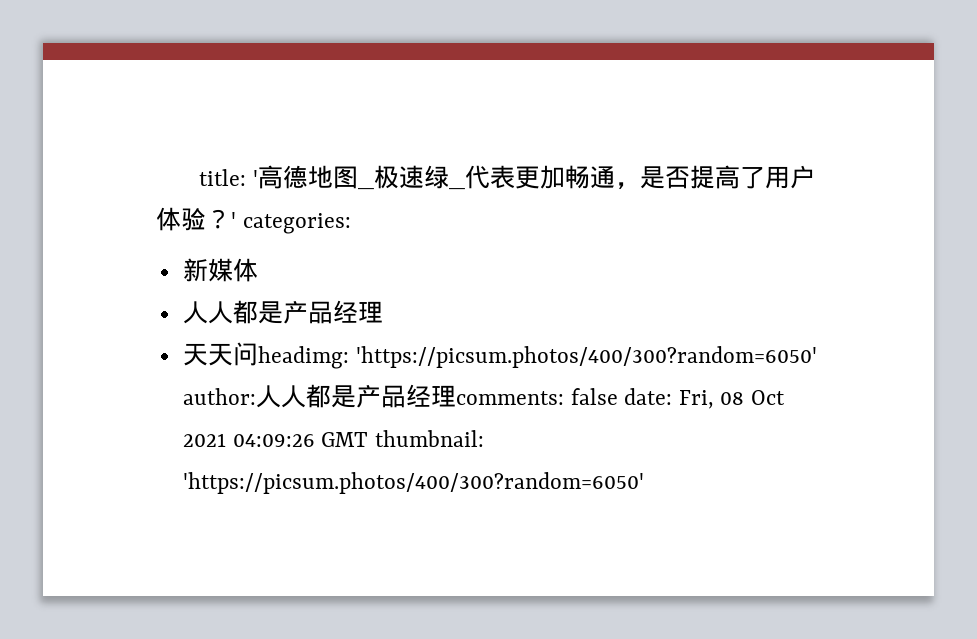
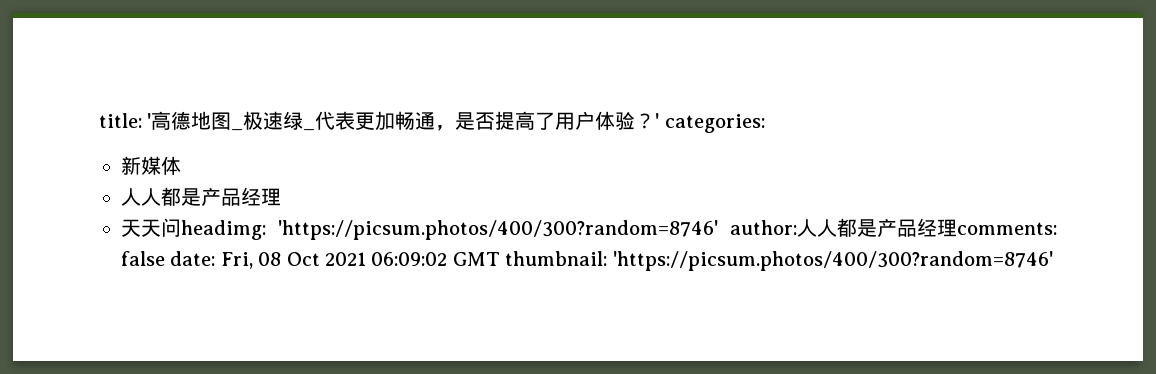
[355,346,817,368] 'https://picsum.photos/400/300?random=6050' -> [278,220,719,240] 'https://picsum.photos/400/300?random=8746'
[232,434,315,447] 04:09:26 -> [371,252,448,266] 06:09:02
[182,472,644,494] 'https://picsum.photos/400/300?random=6050' -> [612,251,1053,271] 'https://picsum.photos/400/300?random=8746'

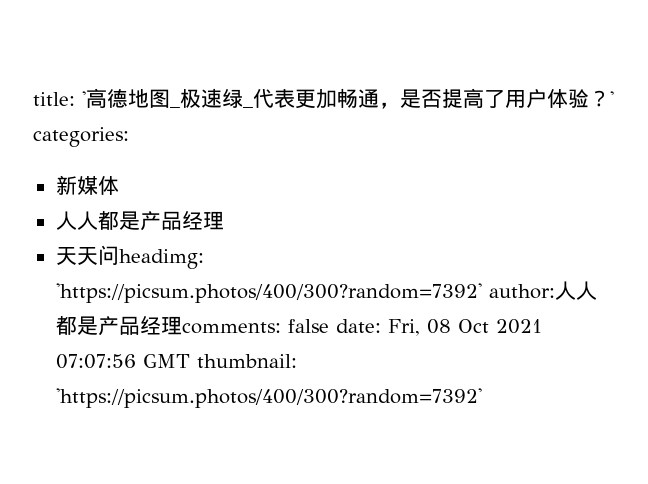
[278,220,719,240] 'https://picsum.photos/400/300?random=8746' -> [55,283,482,303] 'https://picsum.photos/400/300?random=7392'
[371,252,448,266] 06:09:02 -> [55,354,136,369] 07:07:56
[612,251,1053,271] 'https://picsum.photos/400/300?random=8746' -> [55,388,482,408] 'https://picsum.photos/400/300?random=7392'

